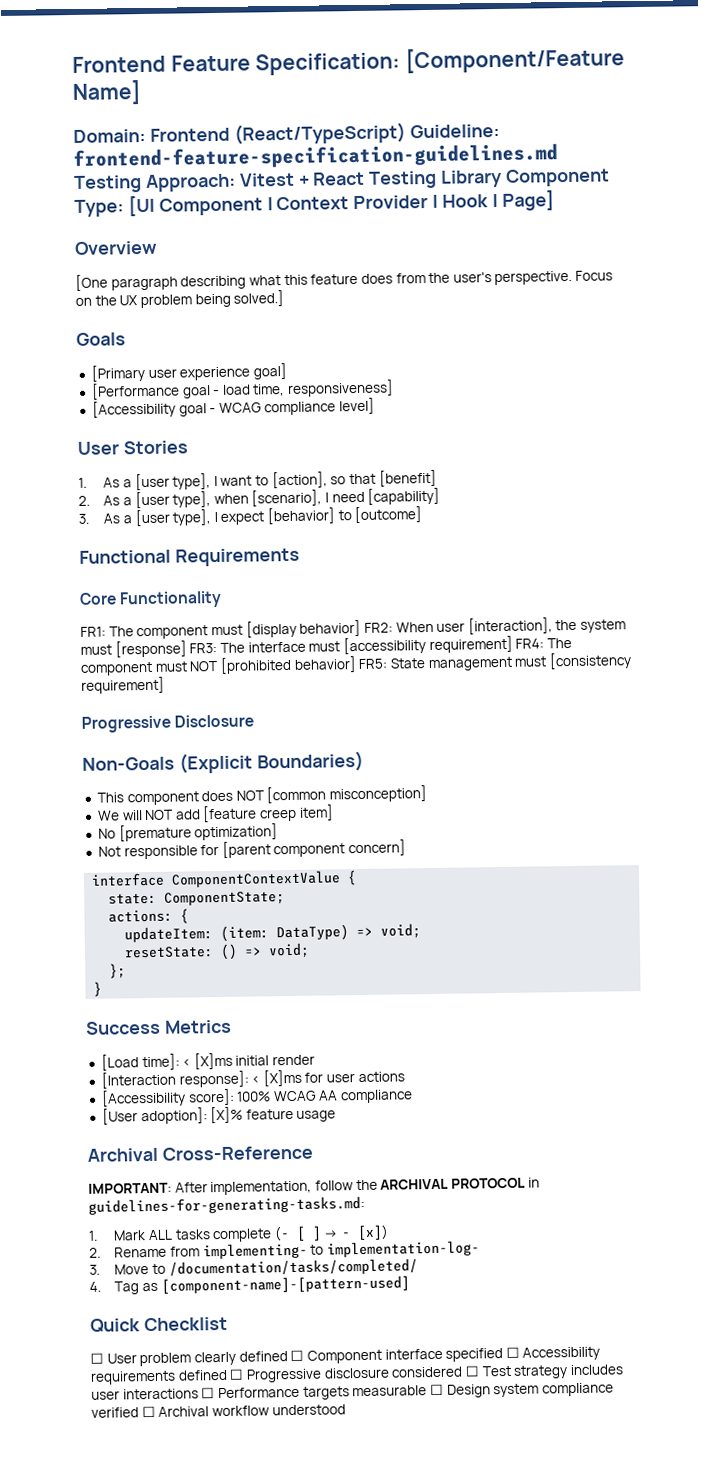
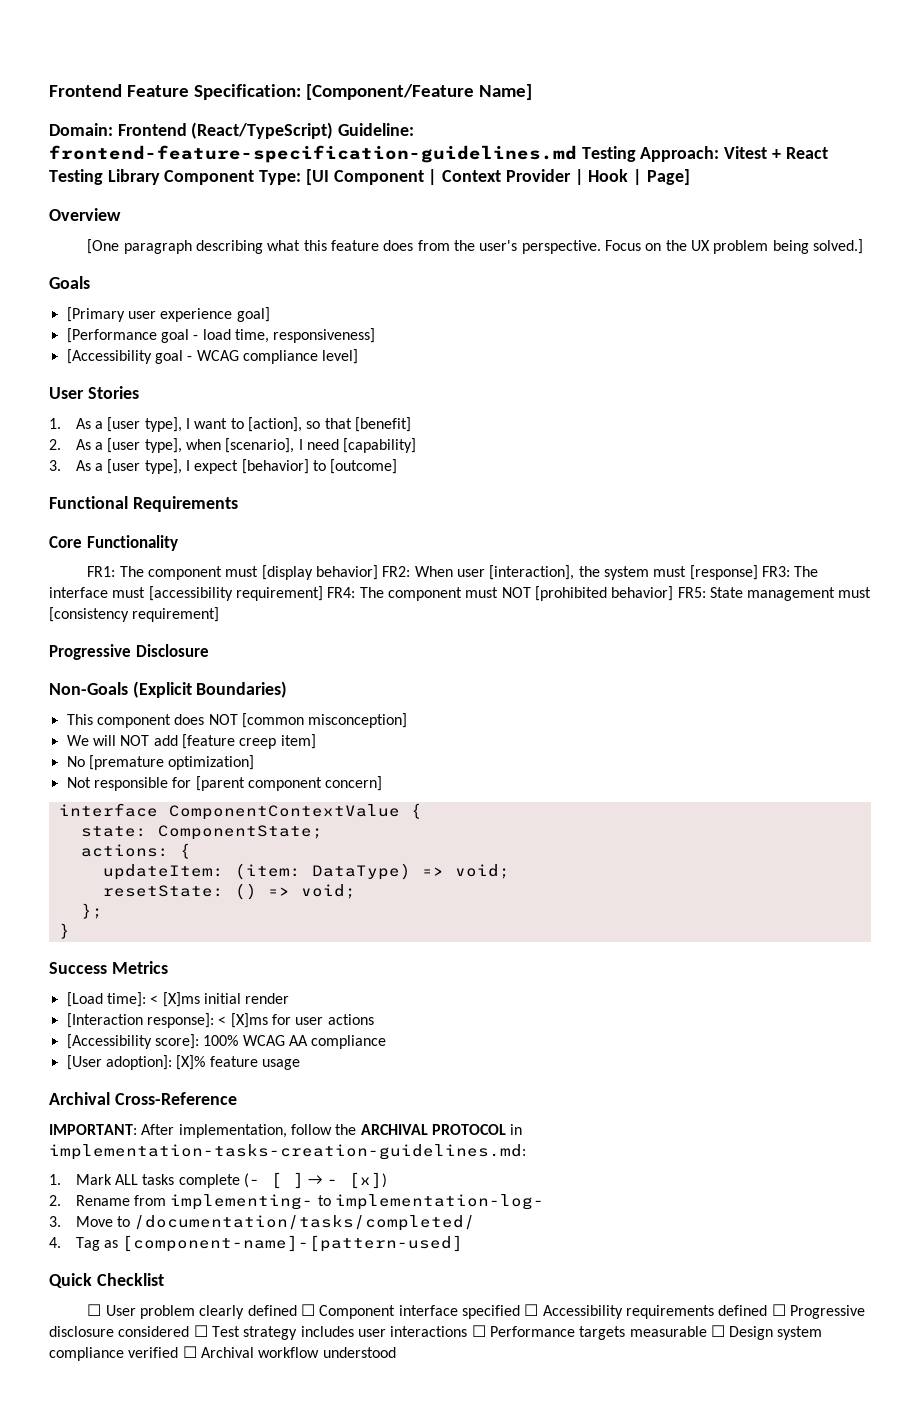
[88,1195,365,1215] guidelines-for-generating-tasks.md: -> [49,1144,526,1160] implementation-tasks-creation-guidelines.md:

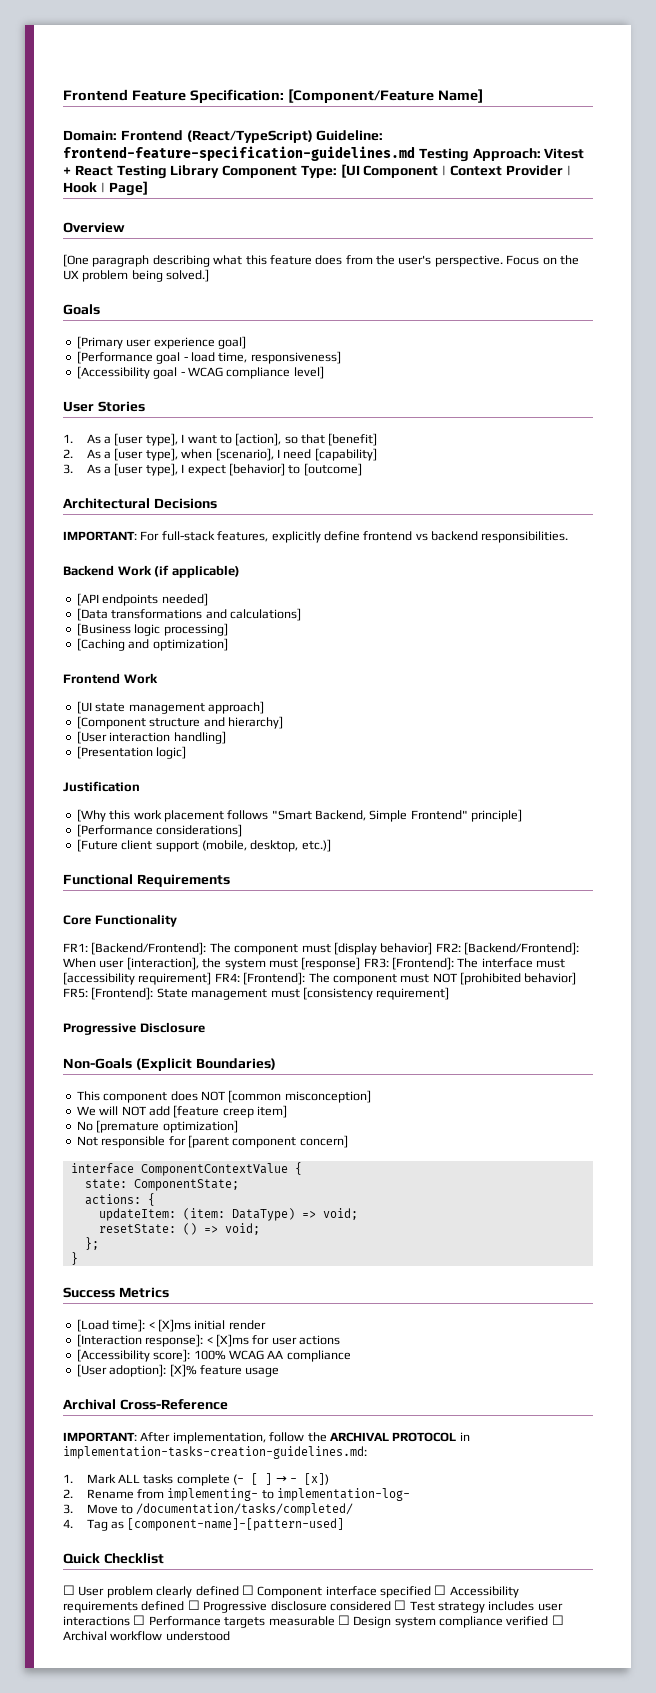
(398, 466) none -> [63,498,217,509] [63,531,569,543] [63,565,240,578] [76,593,208,606] [76,608,301,621] [76,623,228,636] [76,638,228,651] [63,673,158,684] [76,701,264,714] [76,716,283,729] [76,731,226,744] [76,746,187,759] [63,781,140,792] [76,809,523,822] [76,824,243,837] [76,839,331,852] // Architectural Decisions // IMPORTANT: For full-stack features, explicitly define frontend vs backend responsibilities. // Backend Work (if applicable) // [API endpoints needed] // [Data transformations and calculations] // [Business logic processing] // [Caching and optimization] // Frontend Work // [UI state management approach] // [Component structure and hierarchy] // [User interaction handling] // [Presentation logic] // Justification // [Why this work placement follows "Smart Backend, Simple Frontend" principle] // [Performance considerations] // [Future client support (mobile, desktop, etc.)]
(116, 571) none -> [91,942,207,955] [Backend/Frontend]:
(411, 571) none -> [464,942,579,955] [Backend/Frontend]:
(790, 571) none -> [392,957,454,970] [Frontend]:
(356, 592) none -> [243,972,306,985] [Frontend]:
(706, 592) none -> [91,987,154,1000] [Frontend]:

